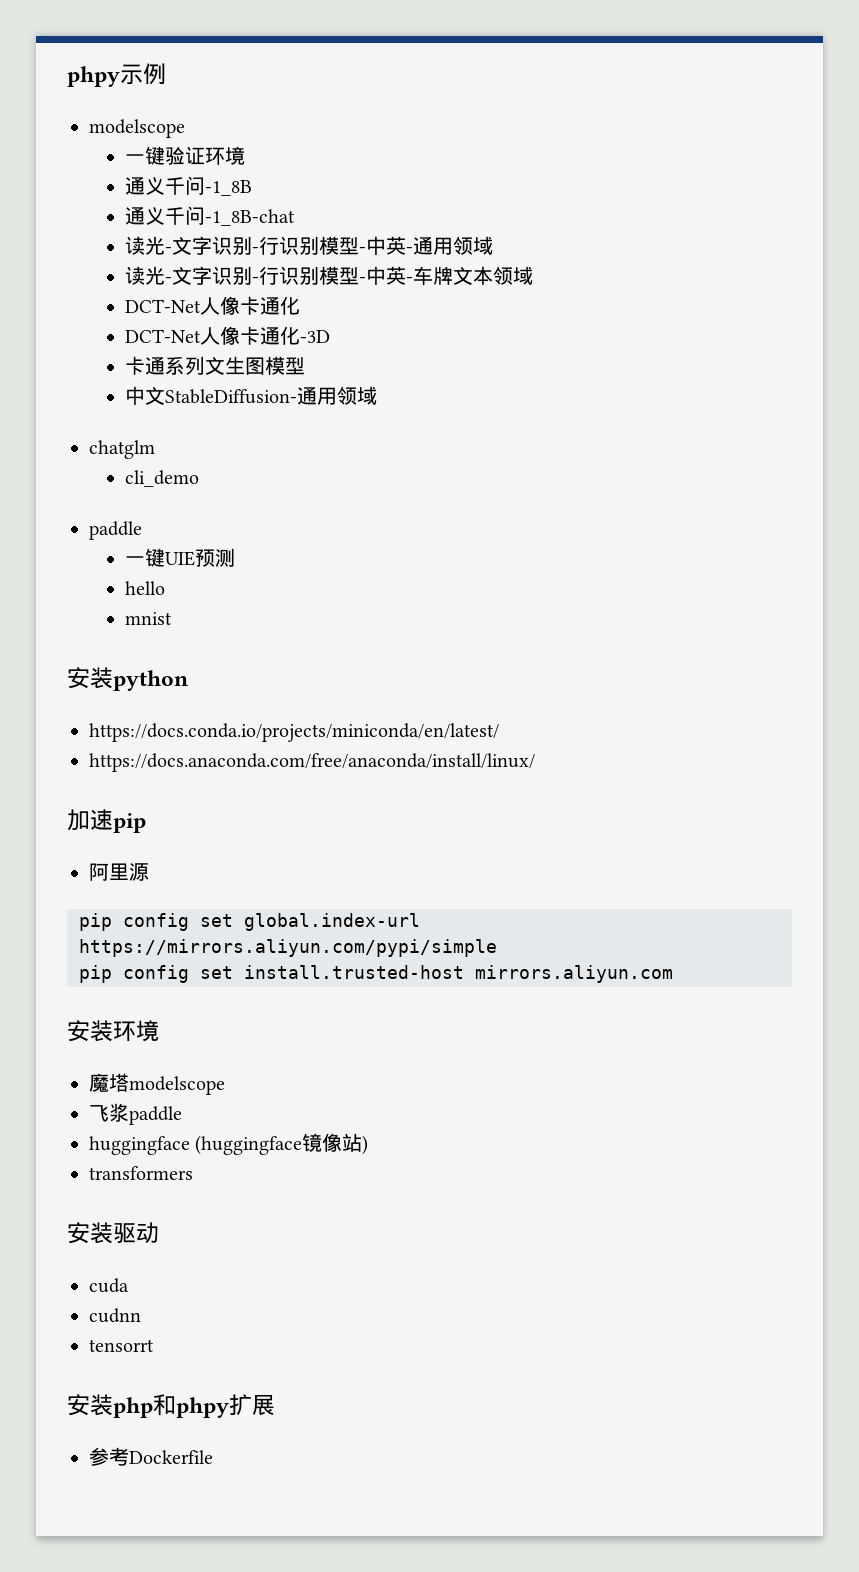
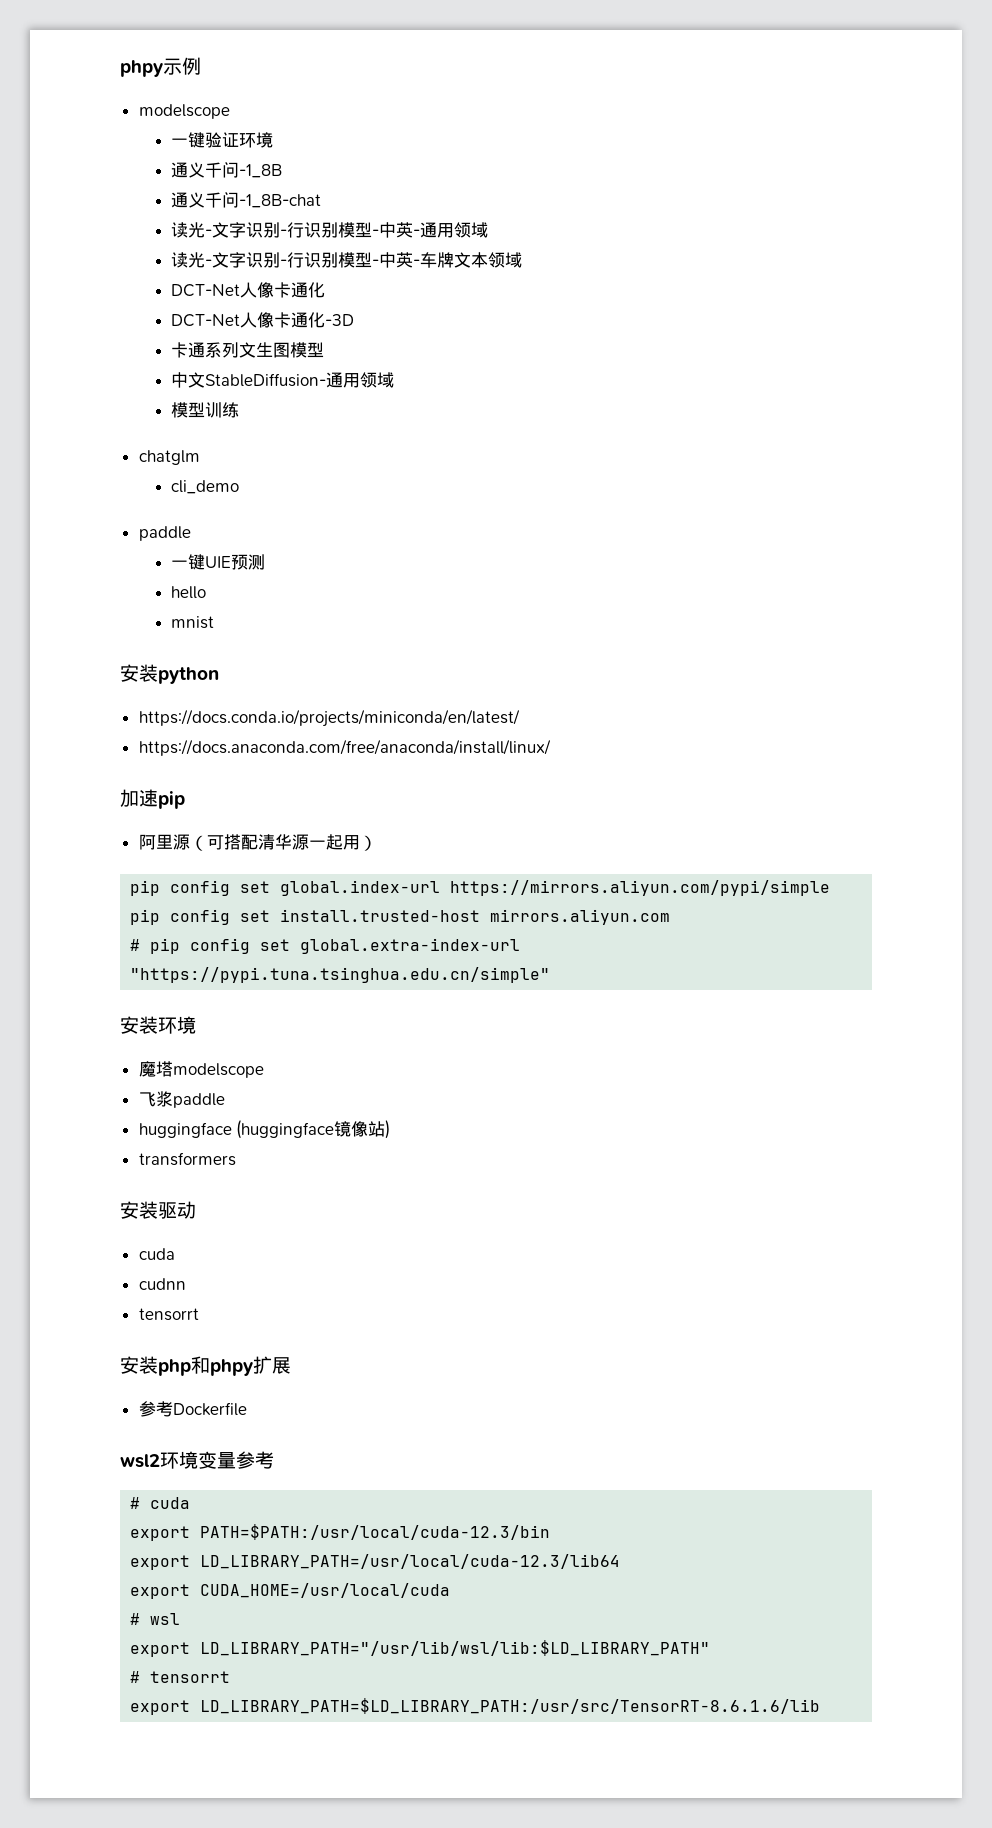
(378, 395) none -> [171,402,240,418] // 模型训练
(149, 872) none -> [189,834,377,851] （可搭配清华源一起用）
(673, 974) none -> [130,938,521,954] [130,967,551,983] // # pip config set global.extra-index-url "https://pypi.tuna.tsinghua.edu.cn/simple"
(213, 1457) none -> [120,1451,274,1469] [130,1497,191,1509] [130,1524,551,1541] [130,1554,621,1570] [130,1583,451,1599] [130,1613,181,1625] [130,1640,711,1657] [130,1671,231,1683] [130,1698,821,1715] // wsl2环境变量参考 // # cuda // export PATH=$PATH:/usr/local/cuda-12.3/bin // export LD_LIBRARY_PATH=/usr/local/cuda-12.3/lib64 // export CUDA_HOME=/usr/local/cuda // # wsl // export LD_LIBRARY_PATH="/usr/lib/wsl/lib:$LD_LIBRARY_PATH" // # tensorrt // export LD_LIBRARY_PATH=$LD_LIBRARY_PATH:/usr/src/TensorRT-8.6.1.6/lib

